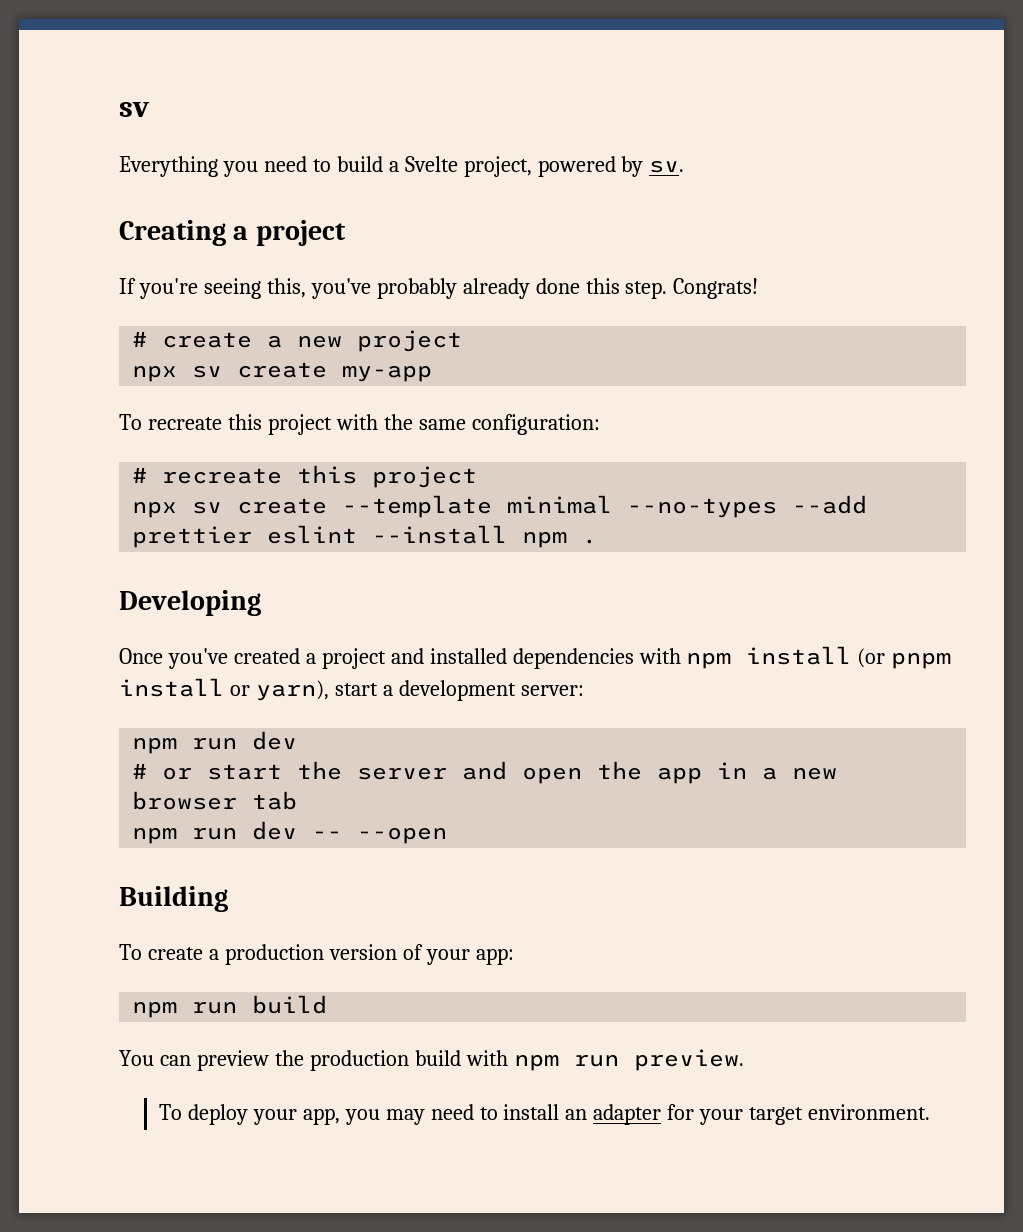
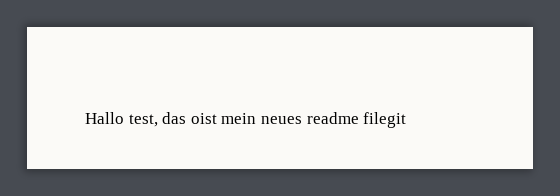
[119,102,150,117] [119,156,685,177] [119,220,346,246] [119,278,759,299] [132,330,463,352] [132,362,433,382] [119,414,600,435] [132,465,478,488] [132,495,868,518] [132,525,598,548] [119,590,261,616] [119,646,952,669] [119,678,584,701] [132,731,298,754] [132,761,838,784] [132,791,298,810] [132,821,448,844] [119,886,228,912] [119,944,514,965] [132,995,328,1018] [119,1049,744,1071] [158,1104,931,1125] sv // Everything you need to build a Svelte project, powered by sv. // Creating a project // If you're seeing this, you've probably already done this step. Congrats! // # create a new project // npx sv create my-app // To recreate this project with the same configuration: // # recreate this project // npx sv create --template minimal --no-types --add prettier eslint --install npm . // Developing // Once you've created a project and installed dependencies with npm install (or pnpm install or yarn), start a development server: // npm run dev // # or start the server and open the app in a new browser tab // npm run dev -- --open // Building // To create a production version of your app: // npm run build // You can preview the production build with npm run preview. // To deploy your app, you may need to install an adapter for your target environment. -> [85,112,407,128] Hallo test, das oist mein neues readme filegit

